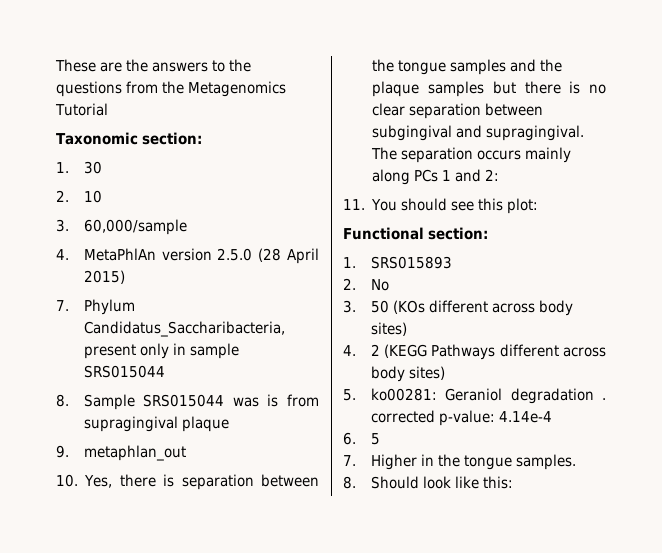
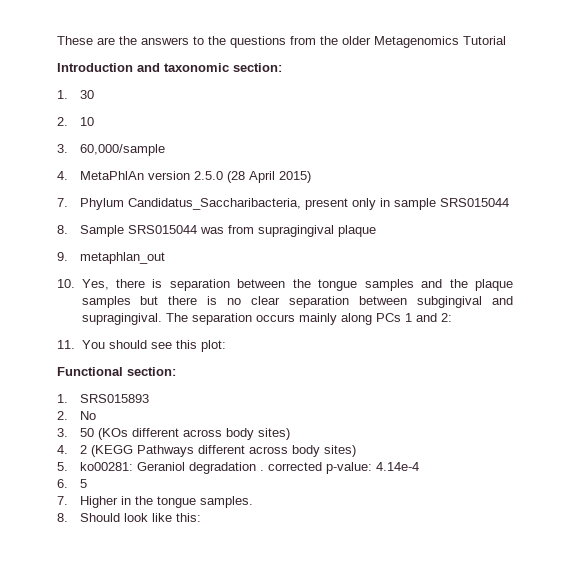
(184, 87) none -> [342,36,371,45] older
[56,132,138,145] Taxonomic -> [57,63,229,72] Introduction and taxonomic
[267,394,279,407] is -> (225, 230) none

